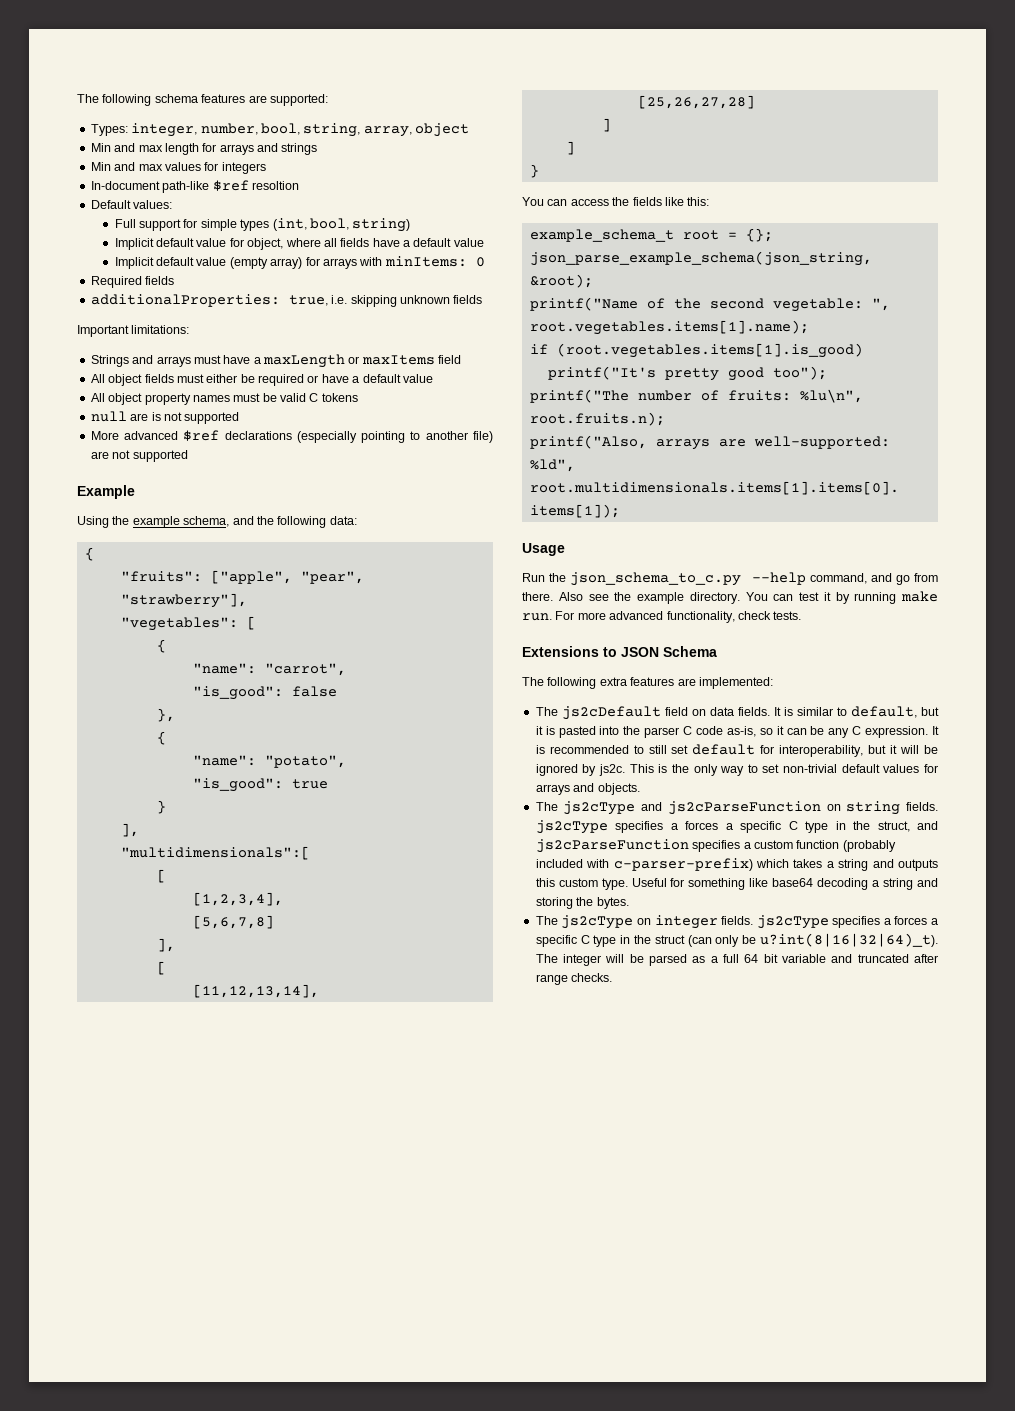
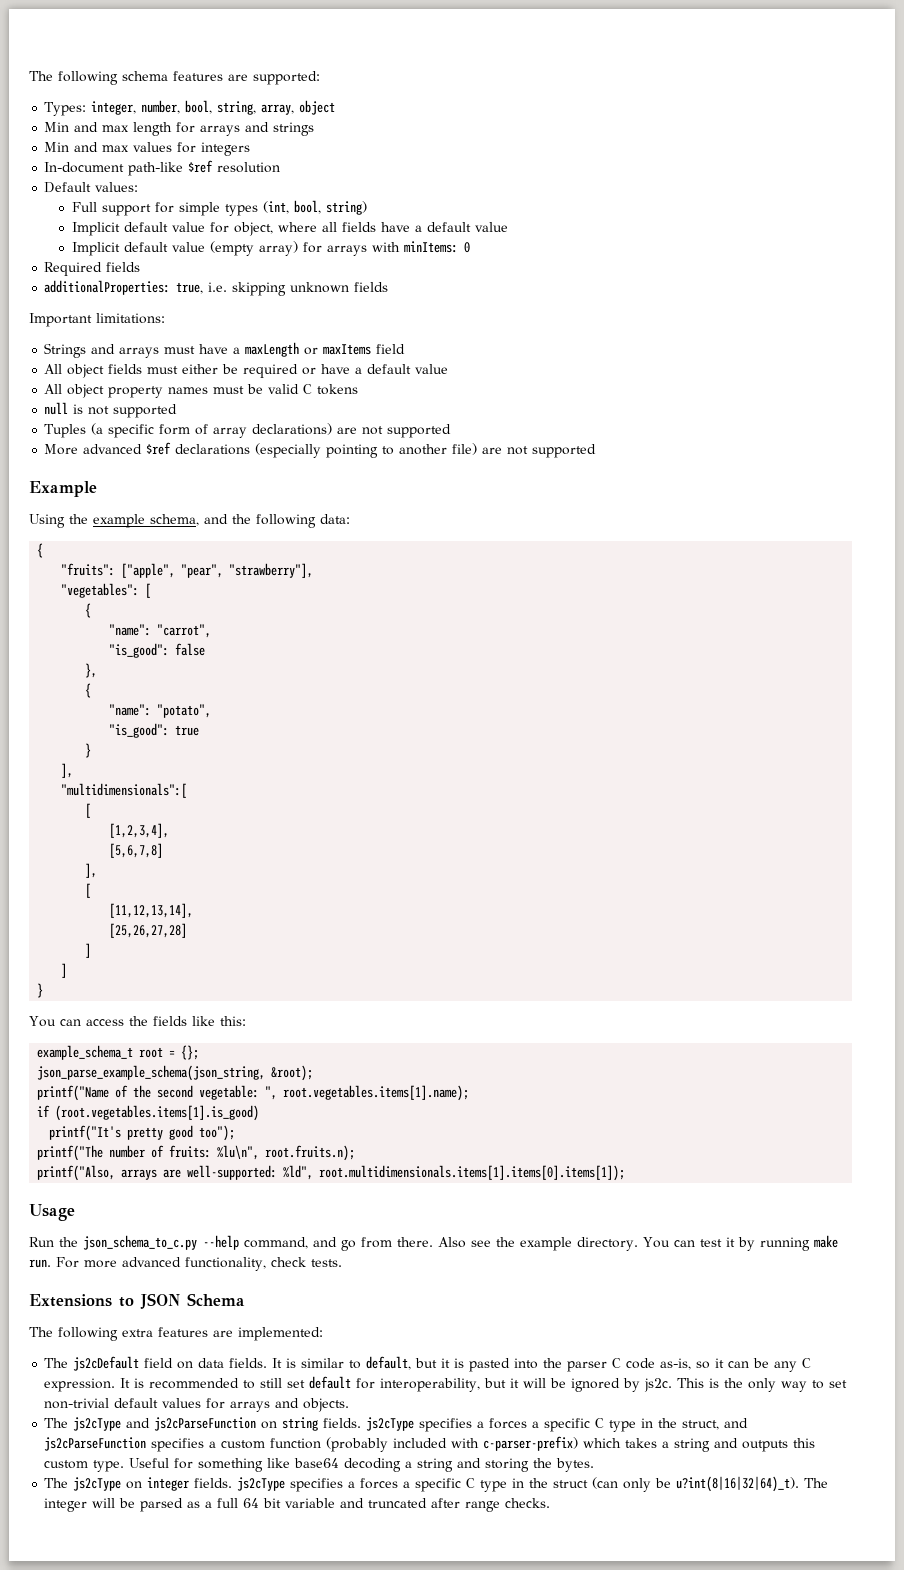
[251,181,299,190] resoltion -> [217,162,281,173] resolution
[130,412,161,421] are is -> [73,404,178,418] [44,423,358,438] is not supported // Tuples (a specific form of array declarations) are

